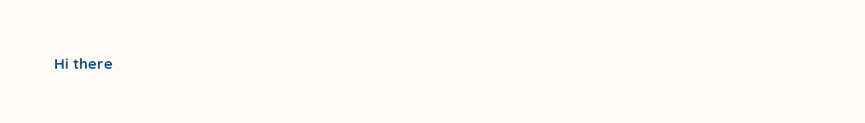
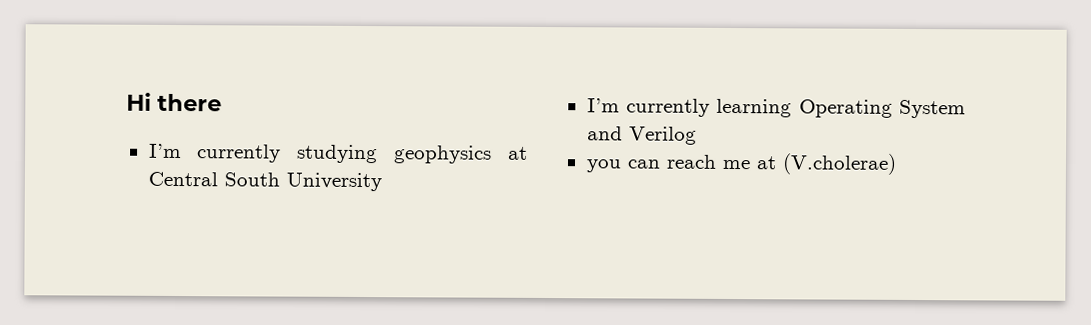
(114, 63) none -> [148,143,528,164] [147,171,382,192] [586,98,966,119] [586,126,697,145] [585,153,897,175] // I’m currently studying geophysics at Central South University // I’m currently learning Operating System and Verilog // you can reach me at (V.cholerae)

